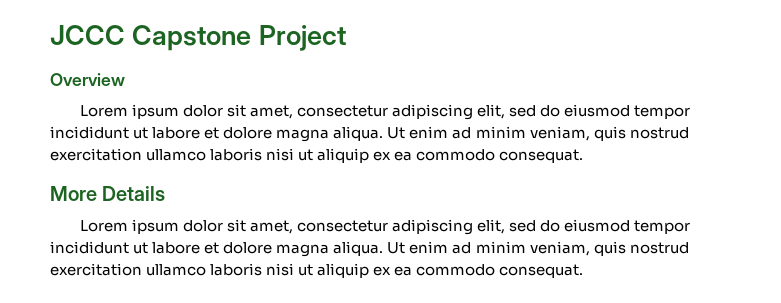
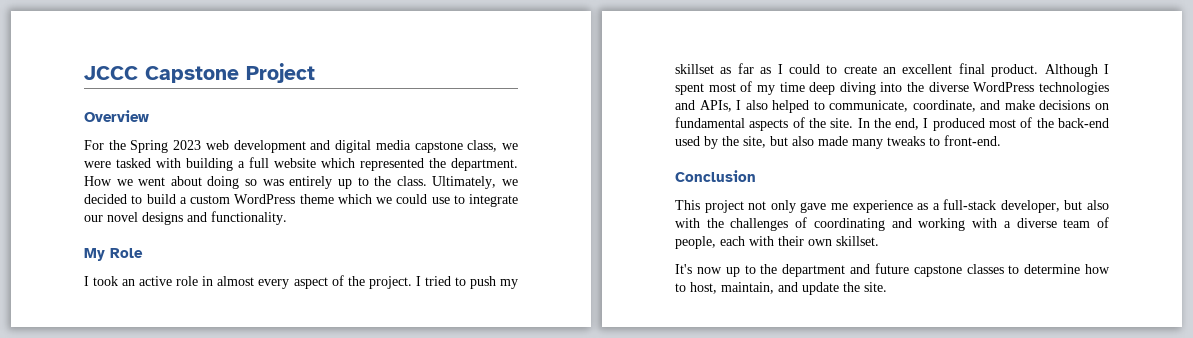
[79,104,691,120] [50,126,689,142] [50,148,584,163] [50,186,166,201] [79,219,691,235] [50,241,689,257] [50,263,584,278] Lorem ipsum dolor sit amet, consectetur adipiscing elit, sed do eiusmod tempor incididunt ut labore et dolore magna aliqua. Ut enim ad minim veniam, quis nostrud exercitation ullamco laboris nisi ut aliquip ex ea commodo consequat. // More Details // Lorem ipsum dolor sit amet, consectetur adipiscing elit, sed do eiusmod tempor incididunt ut labore et dolore magna aliqua. Ut enim ad minim veniam, quis nostrud exercitation ullamco laboris nisi ut aliquip ex ea commodo consequat. -> [84,140,519,153] [84,157,518,171] [84,176,519,189] [84,194,518,207] [84,211,287,225] [84,248,143,261] [84,275,518,289] [675,63,1109,77] [675,81,1109,95] [675,100,1109,113] [675,117,1109,131] [675,135,1001,149] [675,170,756,182] [675,199,1109,213] [675,217,1109,231] [675,236,879,249] [675,263,1110,277] [675,282,887,295] For the Spring 2023 web development and digital media capstone class, we were tasked with building a full website which represented the department. How we went about doing so was entirely up to the class. Ultimately, we decided to build a custom WordPress theme which we could use to integrate our novel designs and functionality. // My Role // I took an active role in almost every aspect of the project. I tried to push my skillset as far as I could to create an excellent final product. Although I spent most of my time deep diving into the diverse WordPress technologies and APIs, I also helped to communicate, coordinate, and make decisions on fundamental aspects of the site. In the end, I produced most of the back-end used by the site, but also made many tweaks to front-end. // Conclusion // This project not only gave me experience as a full-stack developer, but also with the challenges of coordinating and working with a diverse team of people, each with their own skillset. // It's now up to the department and future capstone classes to determine how to host, maintain, and update the site.

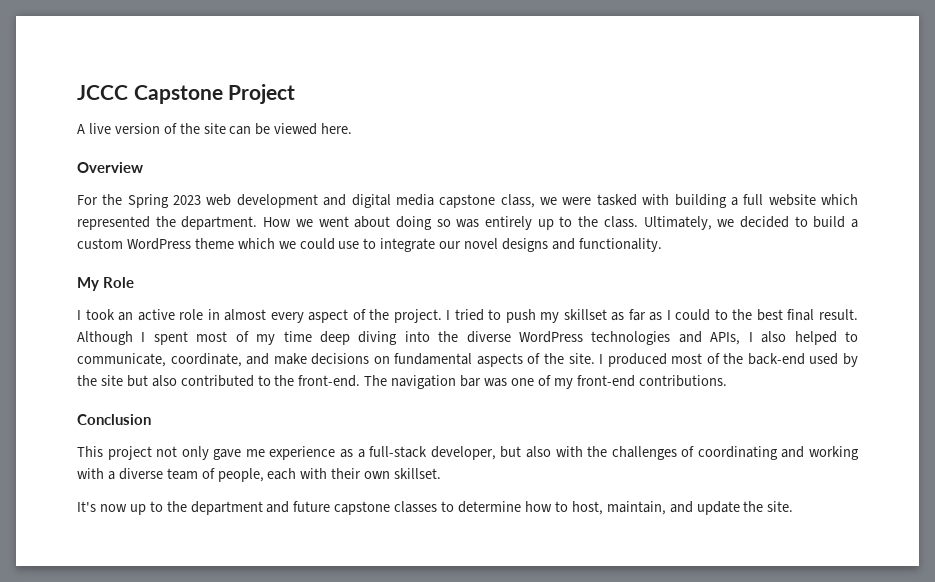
(315, 73) none -> [77,123,353,135] // A live version of the site can be viewed here.
[843,63,1039,77] create an excellent final product. -> [732,309,858,321] the best final result.
[857,118,920,130] In the end, -> (595, 358) none
[743,135,1001,149] site, but also made many tweaks to front-end. -> [100,375,727,389] site but also contributed to the front-end. The navigation bar was one of my front-end contributions.

